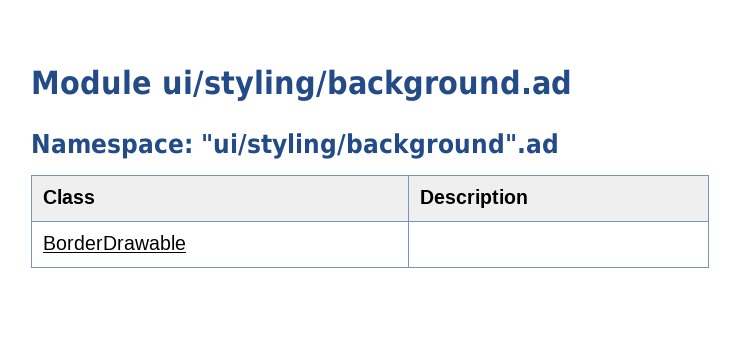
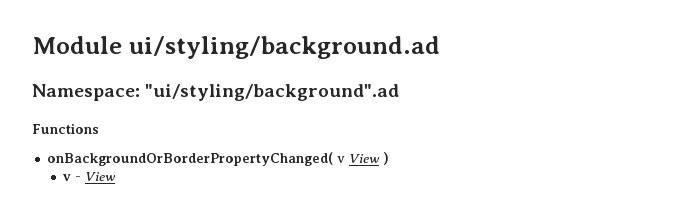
[43,189,96,204] [420,189,529,208] [43,235,187,250] // Class | Description // BorderDrawable | -> [32,123,99,134] [47,152,390,166] [62,172,117,181] // Functions // onBackgroundOrBorderPropertyChanged( v View ) // v - View

